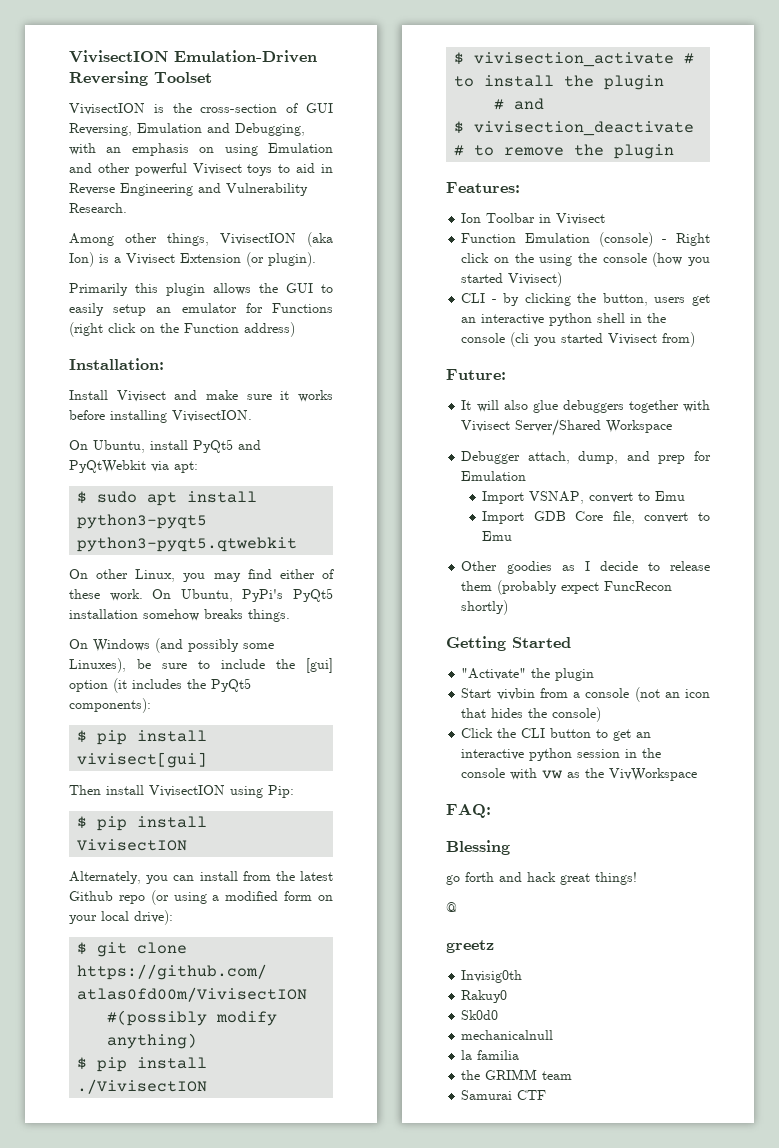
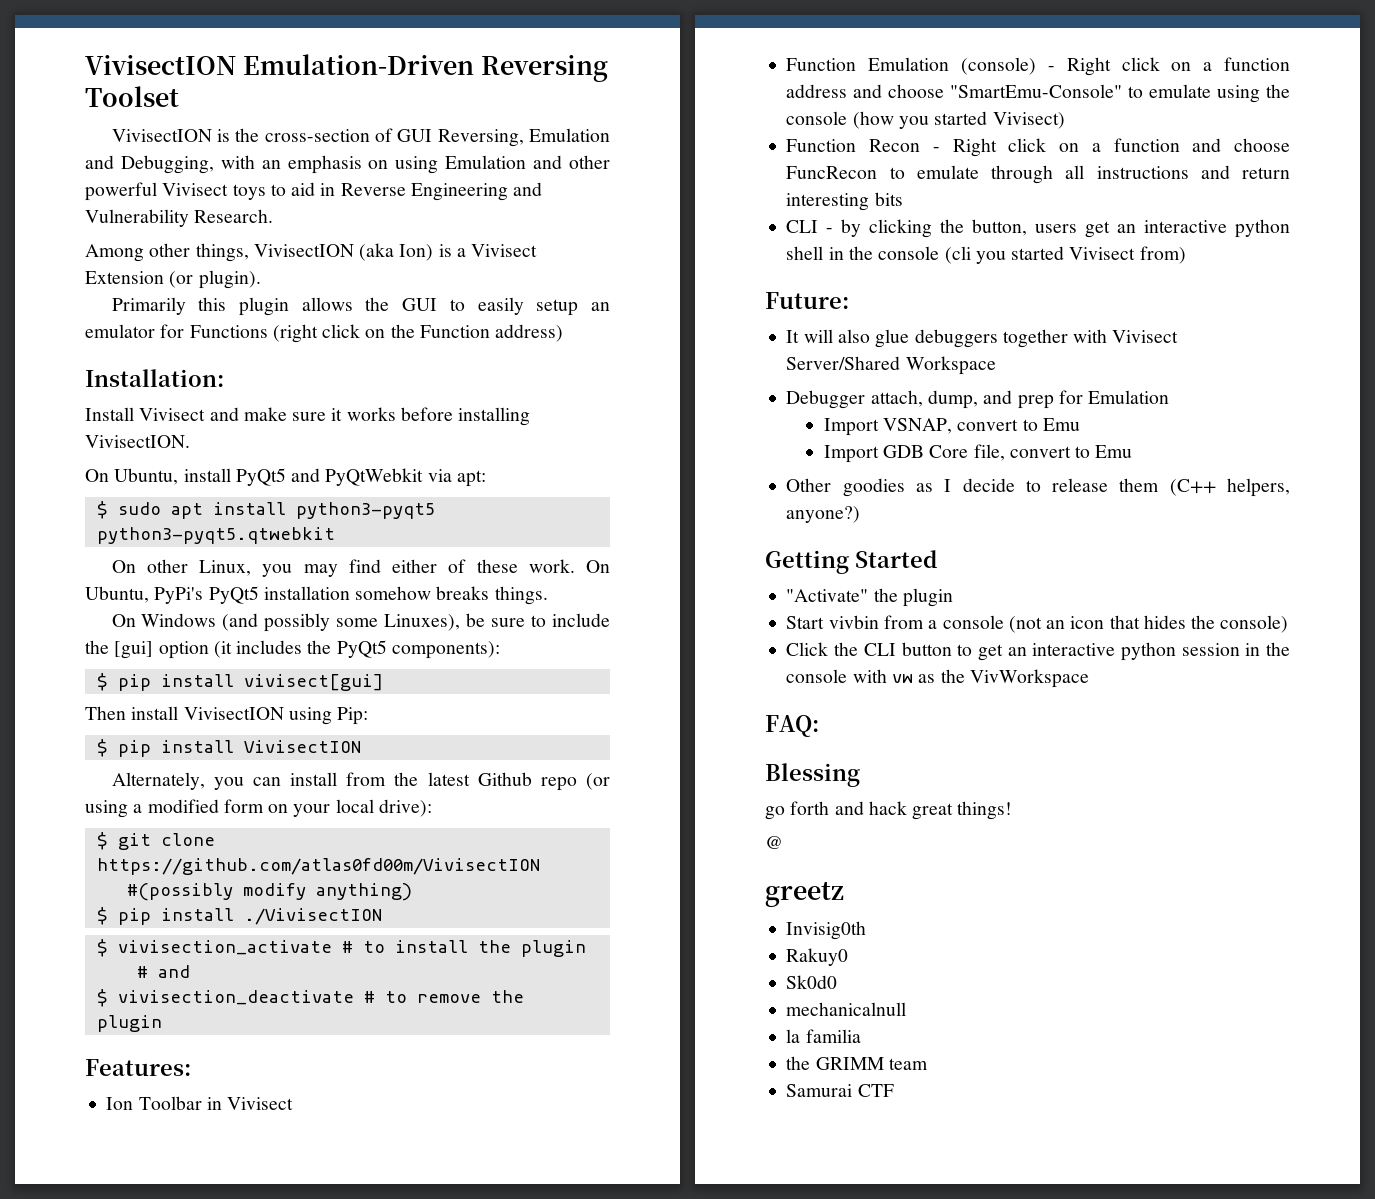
[514,253,534,263] the -> [1203,57,1290,71] [786,84,1212,98] a function address and choose "SmartEmu-Console" to emulate
(563, 279) none -> [786,138,1290,157] [786,165,1290,184] [786,192,903,211] // Function Recon - Right click on a function and choose FuncRecon to emulate through all instructions and return interesting bits
[497,580,673,595] [461,600,509,615] (probably expect FuncRecon shortly) -> [1169,478,1290,497] [786,506,861,523] (C++ helpers, anyone?)

